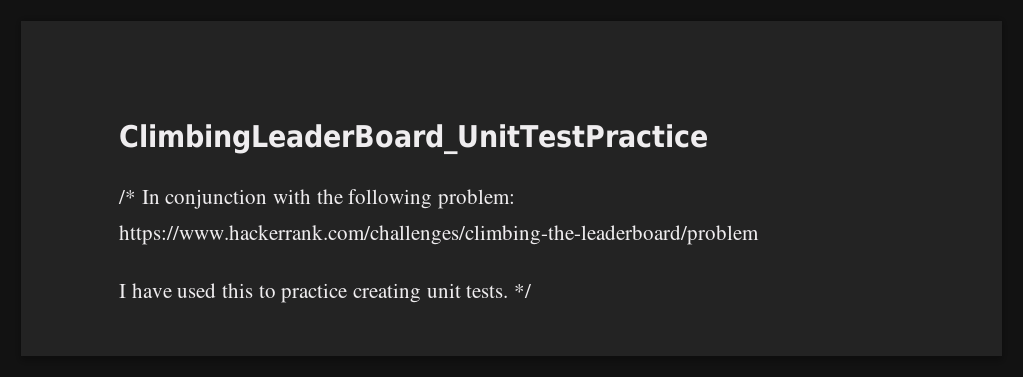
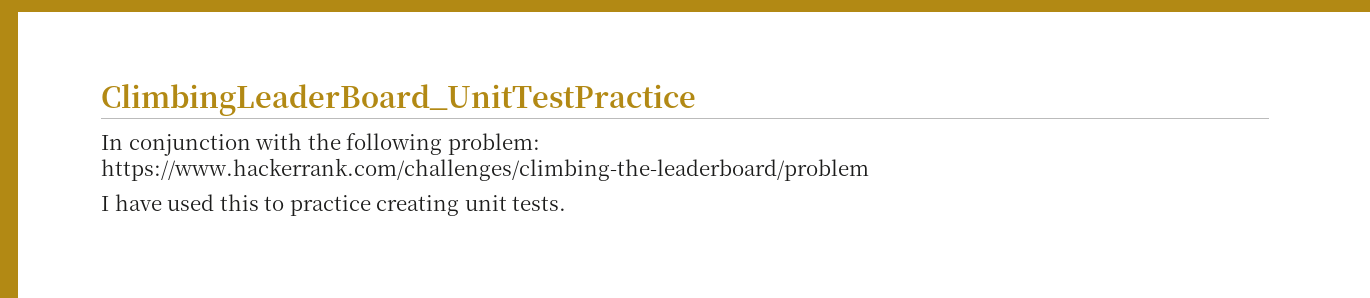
[118,190,136,204] /* -> (696, 100) none
[514,284,533,298] */ -> (567, 203) none

